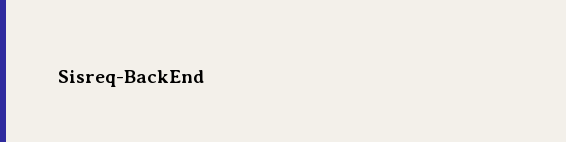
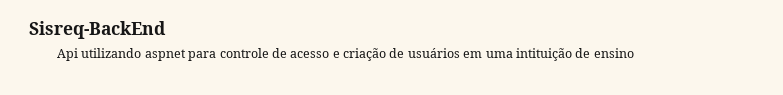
(204, 78) none -> [56,48,634,61] // Api utilizando aspnet para controle de acesso e criação de usuários em uma intituição de ensino

